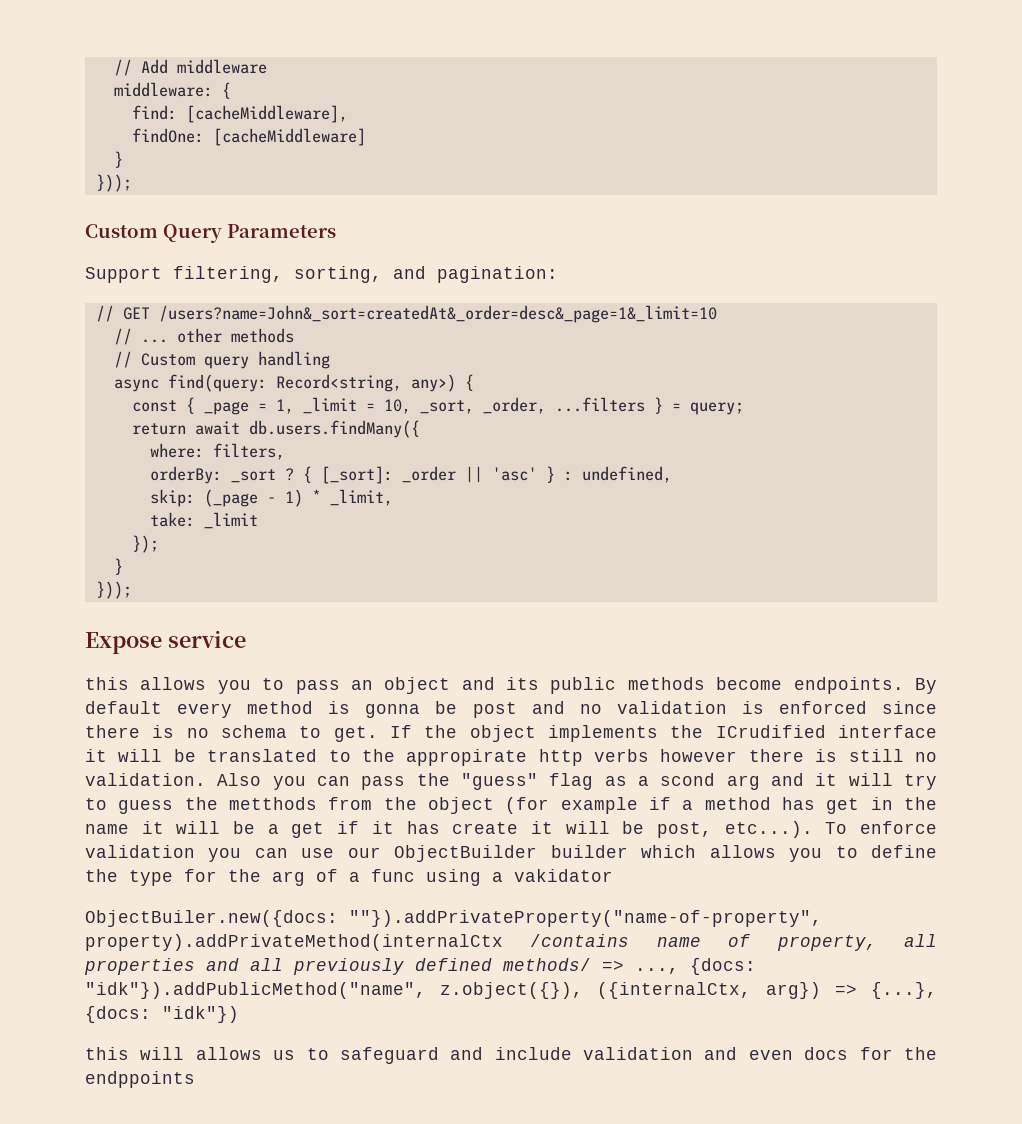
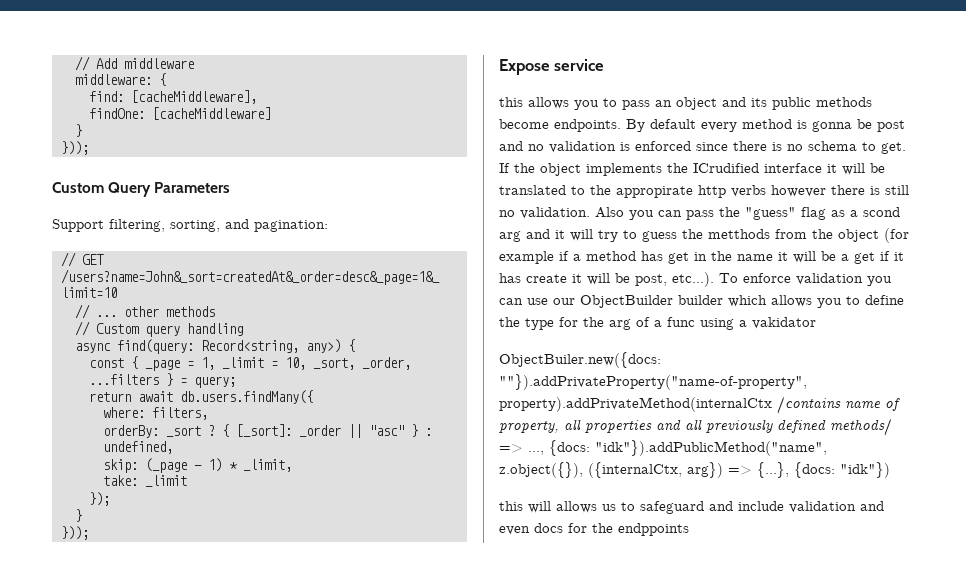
[491,467,537,481] 'asc' -> [368,425,404,436] "asc"

